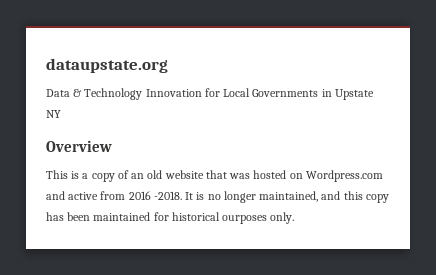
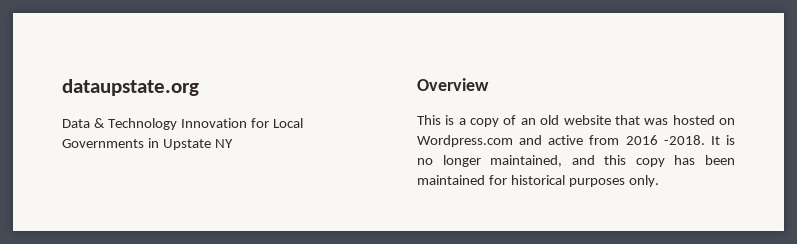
[222,215,268,224] ourposes -> [568,178,625,187] purposes

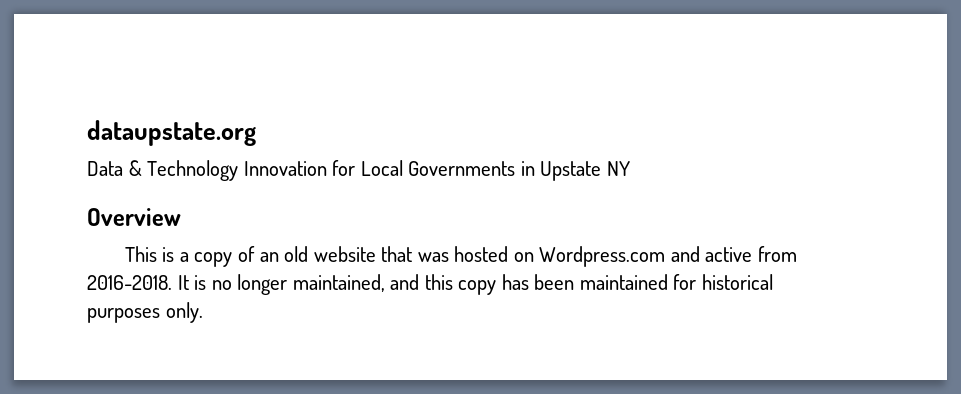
[625,135,705,145] 2016 -2018. -> [87,275,172,290] 2016-2018.

